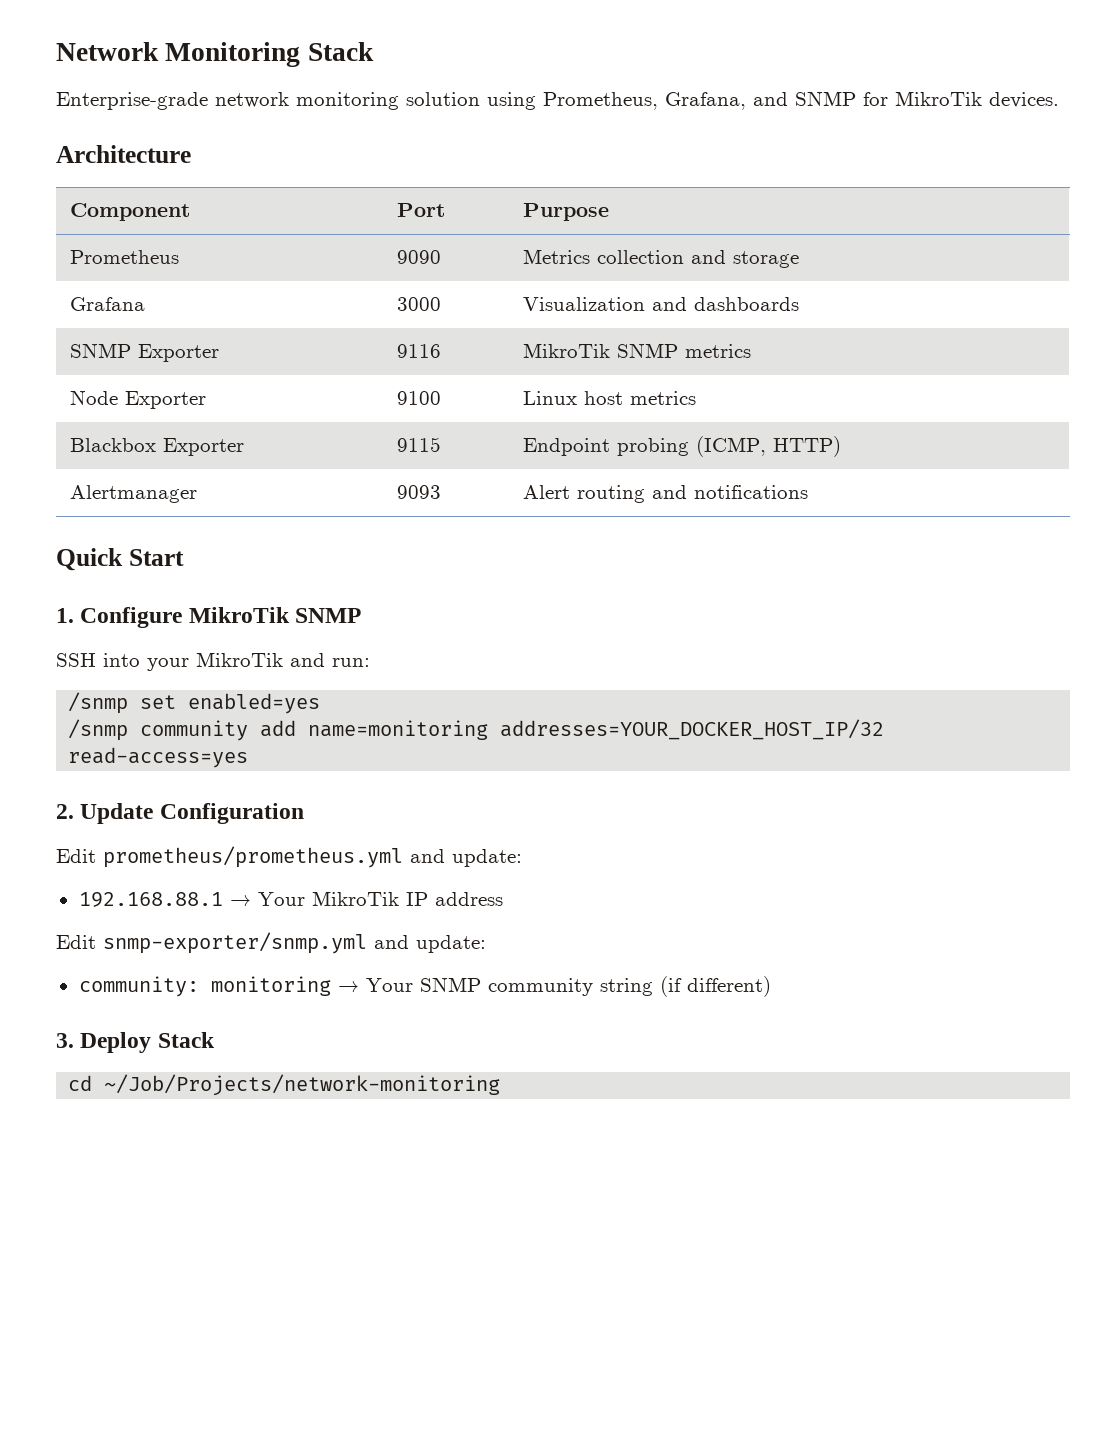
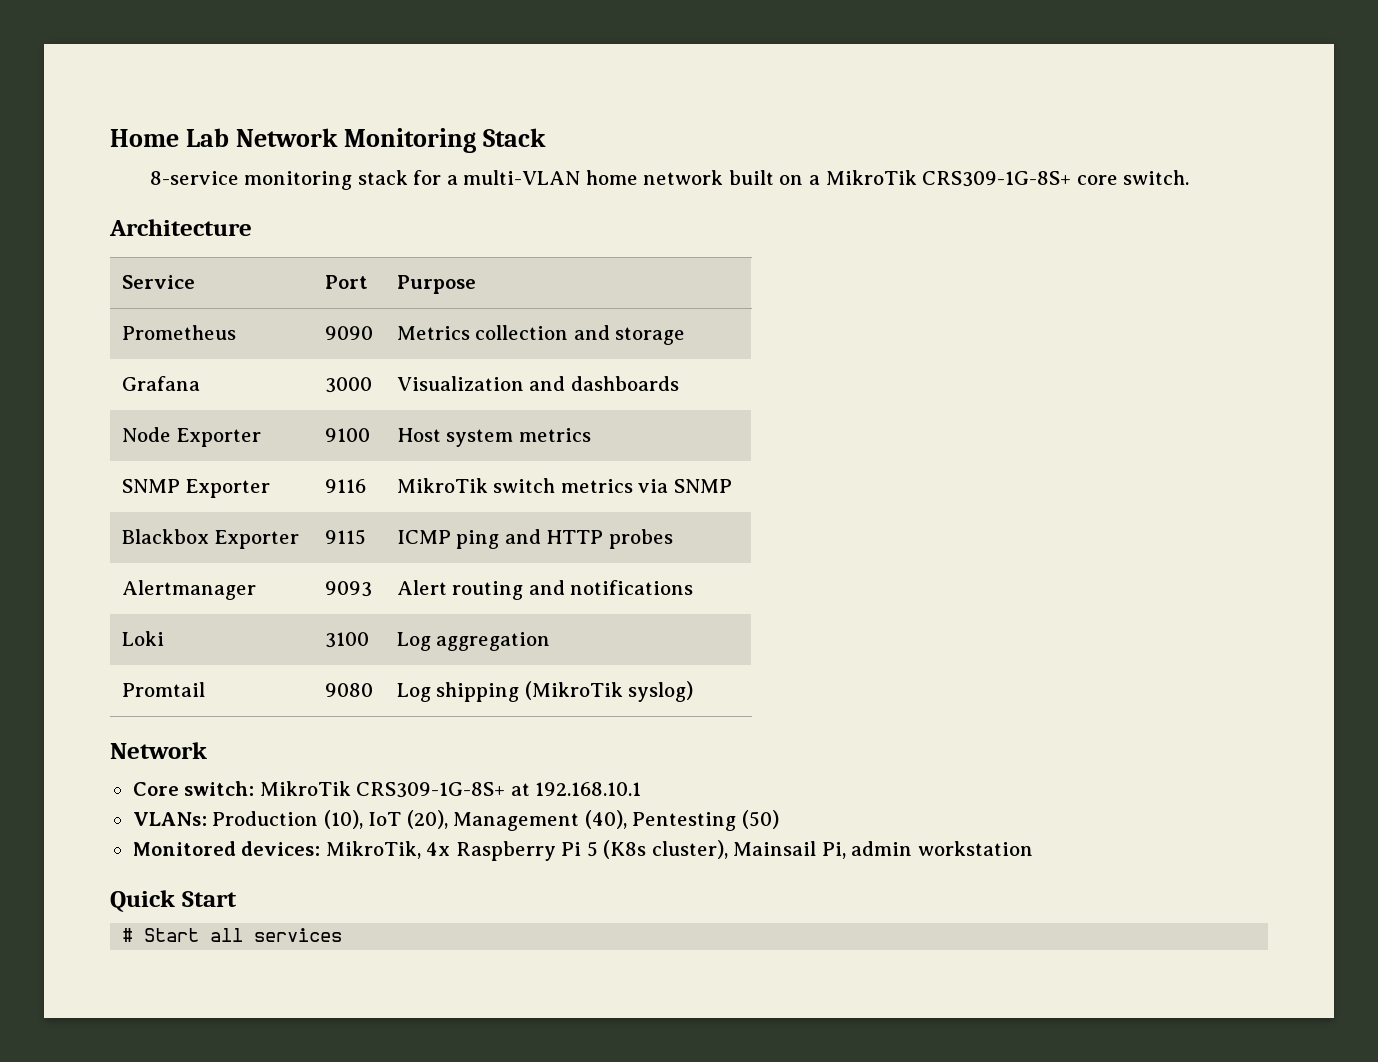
(56, 51) none -> [110,128,230,147] Home Lab
[56,91,1059,110] Enterprise-grade network monitoring solution using Prometheus, Grafana, and SNMP for MikroTik devices. -> [149,170,1190,190] 8-service monitoring stack for a multi-VLAN home network built on a MikroTik CRS309-1G-8S+ core switch.
[70,203,191,221] Component -> [121,275,195,289] Service
[70,343,220,362] [397,344,442,358] [523,343,752,358] [70,390,207,409] [397,391,442,405] [523,391,697,405] [70,438,245,456] [397,437,442,452] [523,436,842,457] SNMP Exporter | 9116 | MikroTik SNMP metrics // Node Exporter | 9100 | Linux host metrics // Blackbox Exporter | 9115 | Endpoint probing (ICMP, HTTP) -> [121,427,262,447] [324,428,370,442] [396,428,591,447] [121,479,271,498] [324,479,366,493] [396,478,732,493] [121,529,300,549] [324,529,366,545] [396,529,673,549] Node Exporter | 9100 | Host system metrics // SNMP Exporter | 9116 | MikroTik switch metrics via SNMP // Blackbox Exporter | 9115 | ICMP ping and HTTP probes
[56,548,184,571] [56,607,362,628] [56,652,370,671] [68,692,321,714] [68,719,885,741] [68,747,249,768] [56,803,304,824] [56,846,522,868] [78,891,503,907] [56,932,486,954] [78,976,771,997] [56,1032,215,1053] [68,1074,501,1096] // Quick Start // 1. Configure MikroTik SNMP // SSH into your MikroTik and run: // /snmp set enabled=yes // /snmp community add name=monitoring addresses=YOUR_DOCKER_HOST_IP/32 read-access=yes // 2. Update Configuration // Edit prometheus/prometheus.yml and update: // 192.168.88.1 → Your MikroTik IP address // Edit snmp-exporter/snmp.yml and update: // community: monitoring → Your SNMP community string (if different) // 3. Deploy Stack // cd ~/Job/Projects/network-monitoring -> [121,631,164,646] [324,632,369,648] [396,632,551,651] [121,682,205,697] [324,683,373,697] [396,681,694,702] [110,742,207,759] [132,781,642,798] [132,810,779,831] [132,840,1033,861] [110,890,237,912] [122,928,343,942] // Loki | 3100 | Log aggregation // Promtail | 9080 | Log shipping (MikroTik syslog) // Network // Core switch: MikroTik CRS309-1G-8S+ at 192.168.10.1 // VLANs: Production (10), IoT (20), Management (40), Pentesting (50) // Monitored devices: MikroTik, 4x Raspberry Pi 5 (K8s cluster), Mainsail Pi, admin workstation // Quick Start // # Start all services

